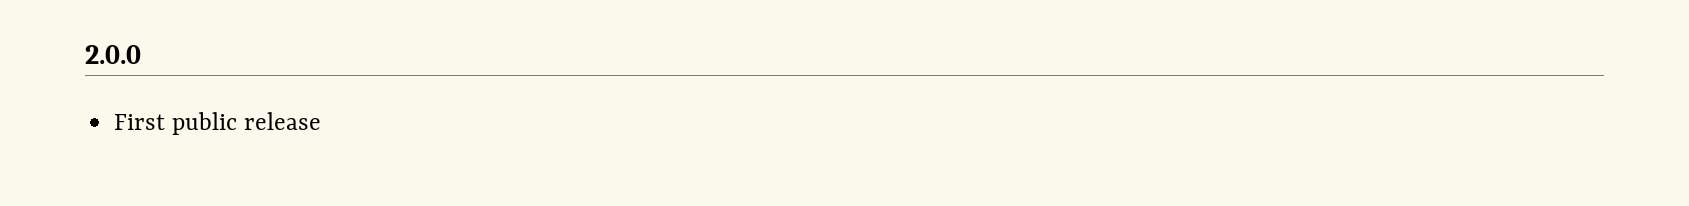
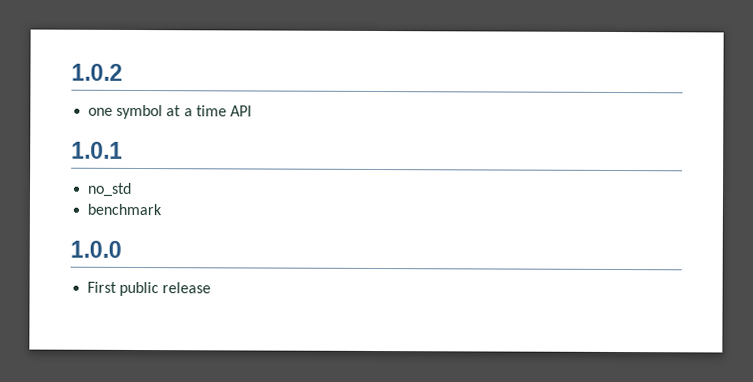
[85,45,141,64] 2.0.0 -> [71,63,123,81] [88,104,252,120] [71,141,123,159] [87,182,133,197] [87,203,163,216] [70,240,122,258] 1.0.2 // one symbol at a time API // 1.0.1 // no_std // benchmark // 1.0.0

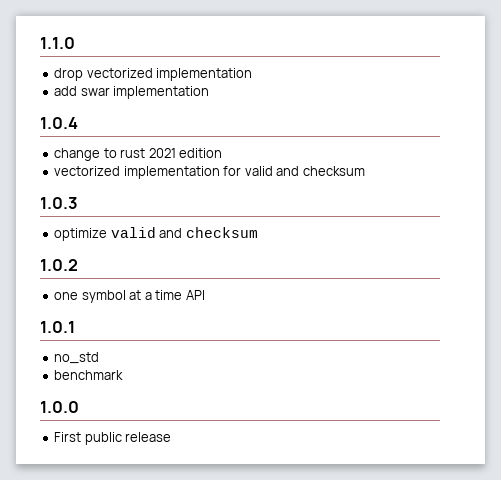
(71, 72) none -> [40,37,75,49] [54,68,253,81] [54,86,210,99] [40,117,78,129] [54,148,223,161] [54,166,365,179] [40,197,78,209] [54,227,258,241] 1.1.0 // drop vectorized implementation // add swar implementation // 1.0.4 // change to rust 2021 edition // vectorized implementation for valid and checksum // 1.0.3 // optimize valid and checksum //

